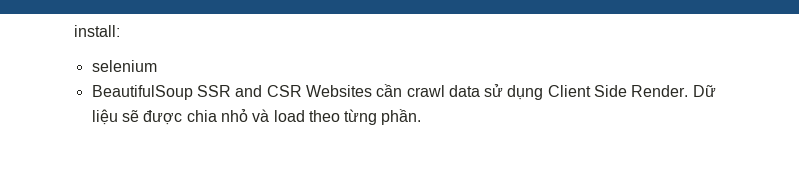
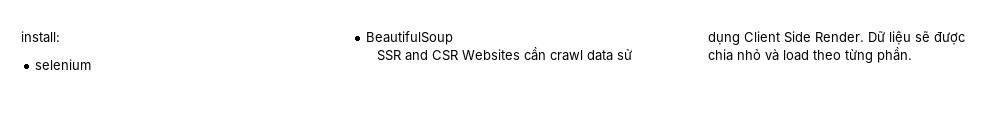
(193, 92) none -> (454, 38) //

